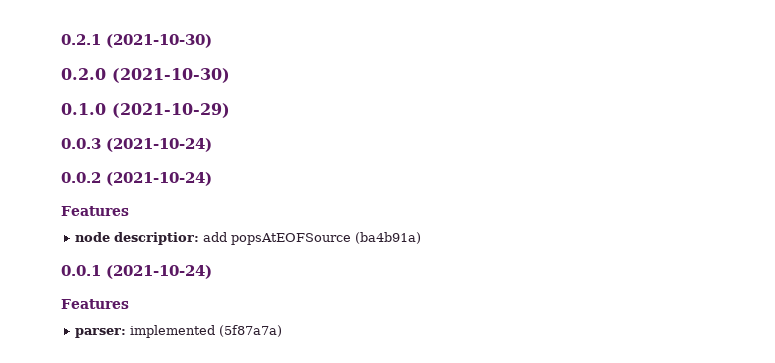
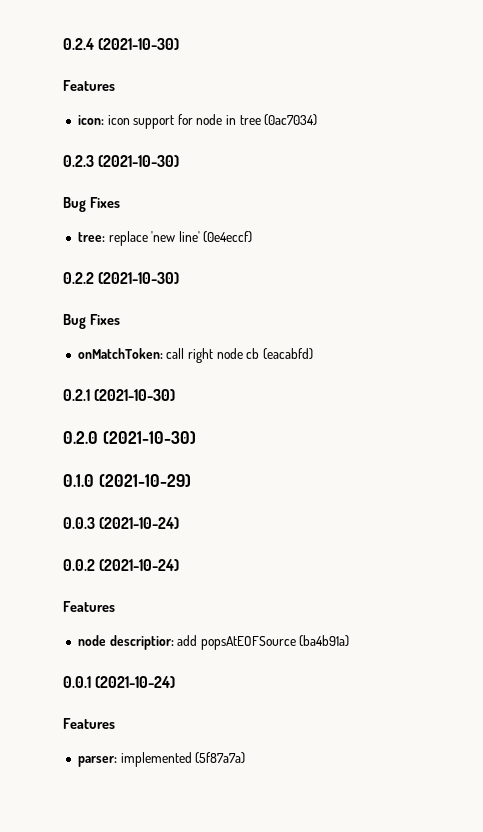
(61, 39) none -> [63,38,180,50] [63,80,115,91] [77,114,318,129] [63,155,180,167] [63,197,120,212] [77,231,253,246] [63,272,180,284] [63,314,120,329] [77,348,314,363] 0.2.4 (2021-10-30) // Features // icon: icon support for node in tree (0ac7034) // 0.2.3 (2021-10-30) // Bug Fixes // tree: replace 'new line' (0e4eccf) // 0.2.2 (2021-10-30) // Bug Fixes // onMatchToken: call right node cb (eacabfd) //

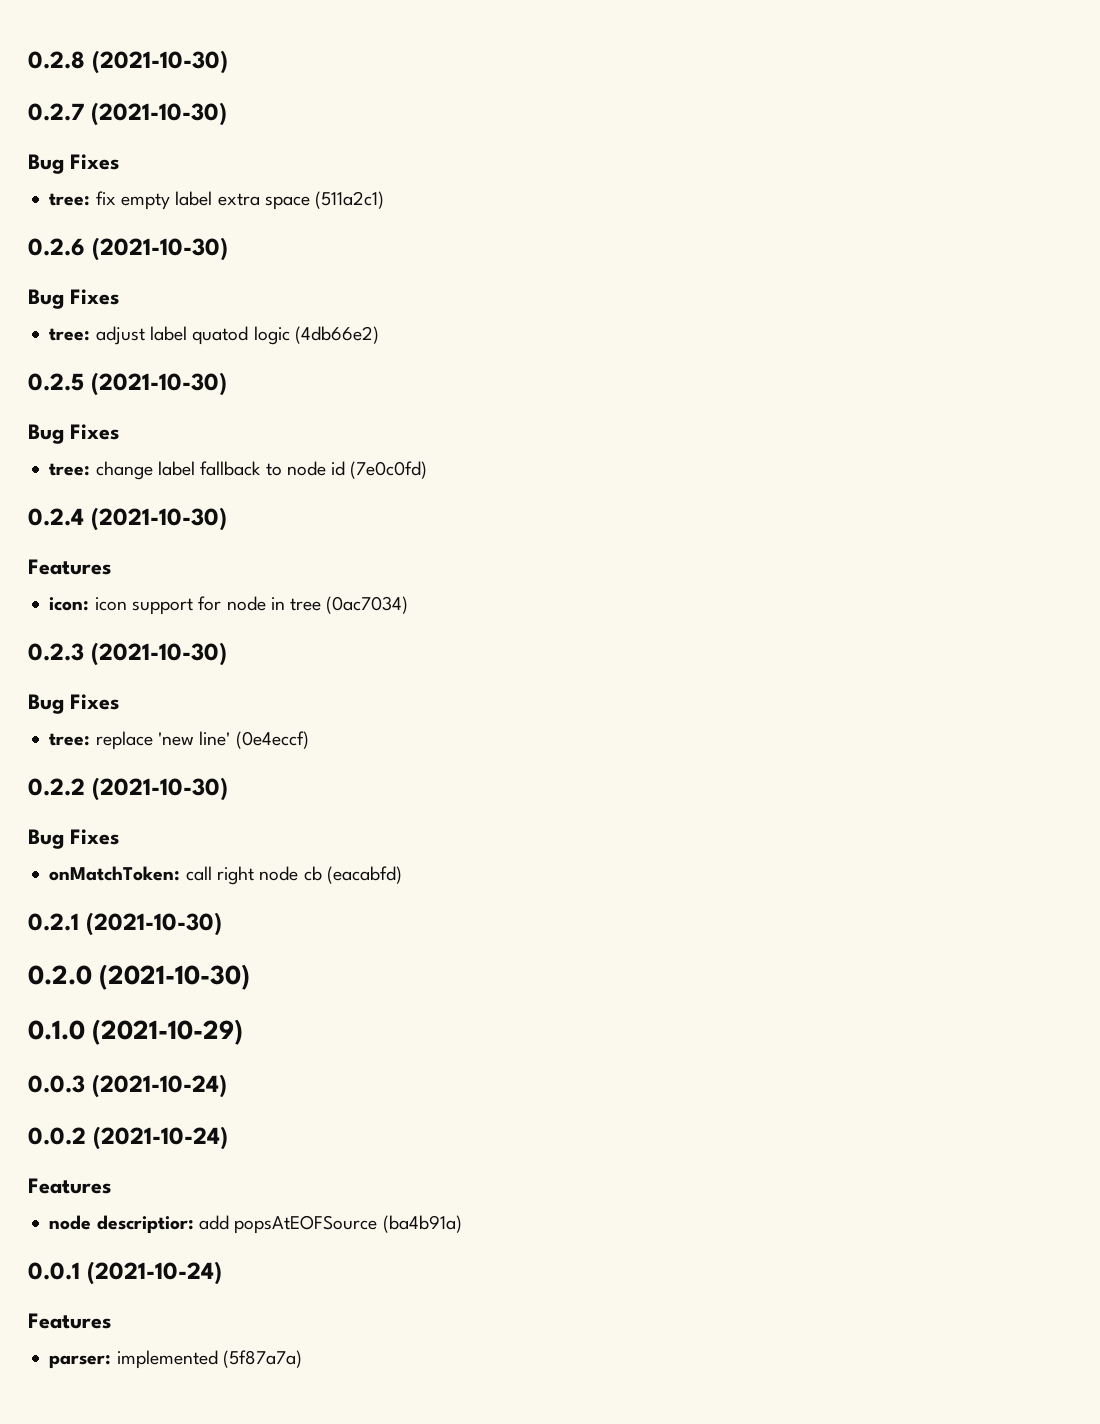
(63, 44) none -> [28,50,228,74] [28,102,227,126] [28,154,119,174] [49,191,385,210] [28,237,228,261] [28,289,119,309] [49,326,379,345] [28,372,227,396] [28,424,119,444] [49,461,428,480] 0.2.8 (2021-10-30) // 0.2.7 (2021-10-30) // Bug Fixes // tree: fix empty label extra space (511a2c1) // 0.2.6 (2021-10-30) // Bug Fixes // tree: adjust label quatod logic (4db66e2) // 0.2.5 (2021-10-30) // Bug Fixes // tree: change label fallback to node id (7e0c0fd) //

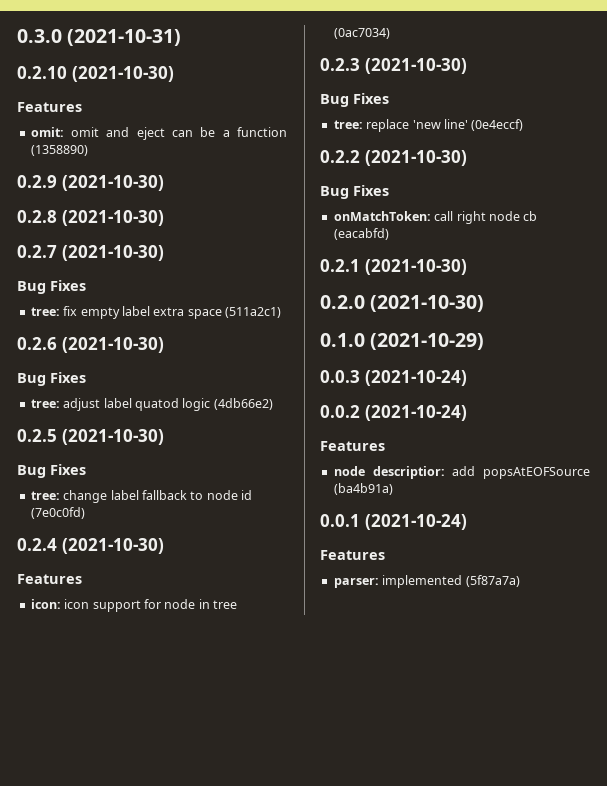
(28, 60) none -> [17,29,182,46] [17,66,174,82] [17,102,82,112] [30,127,288,140] [30,145,88,156] [17,175,164,191] 0.3.0 (2021-10-31) // 0.2.10 (2021-10-30) // Features // omit: omit and eject can be a function (1358890) // 0.2.9 (2021-10-30) //

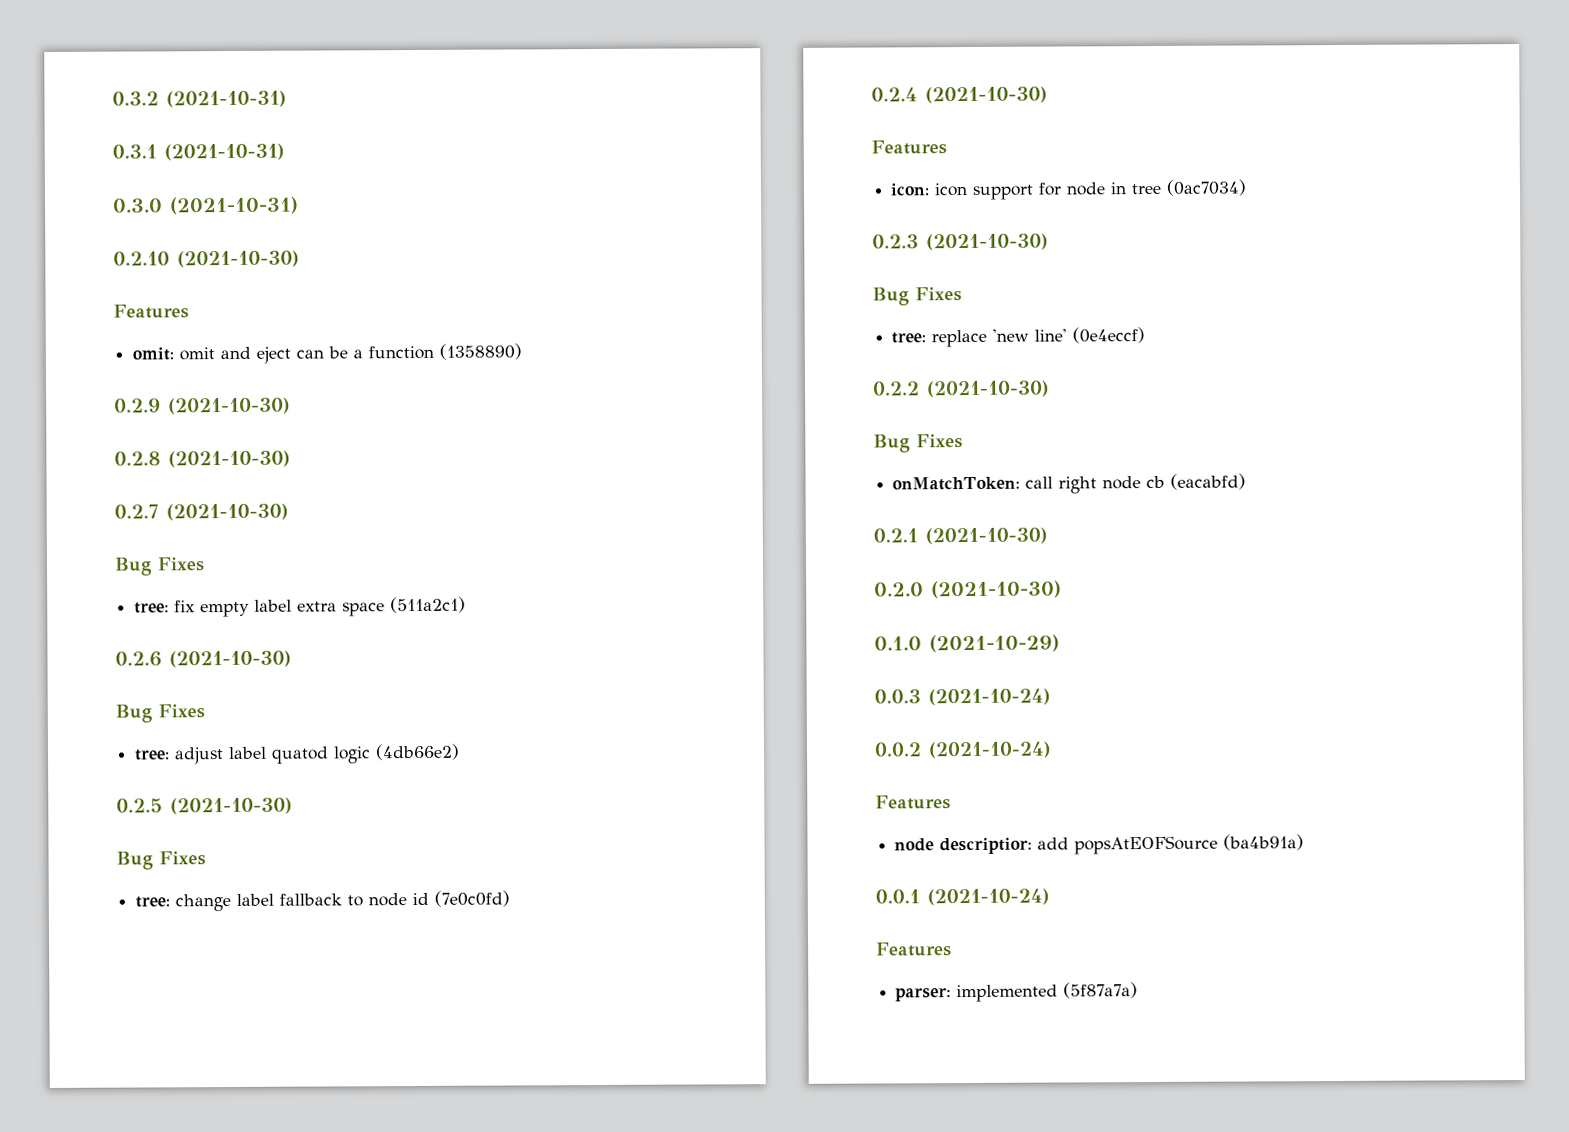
(17, 36) none -> [112,90,287,108] [112,143,285,161] 0.3.2 (2021-10-31) // 0.3.1 (2021-10-31) //

